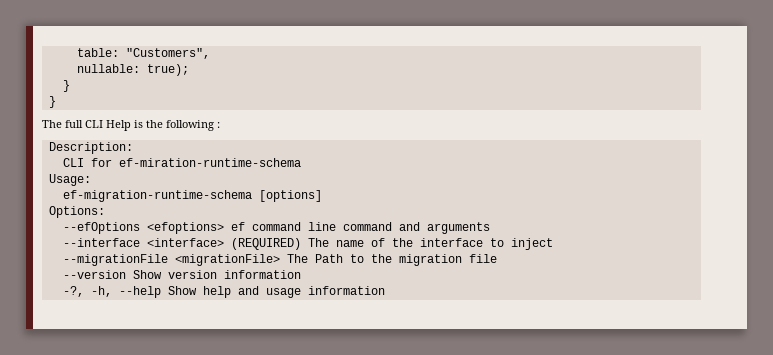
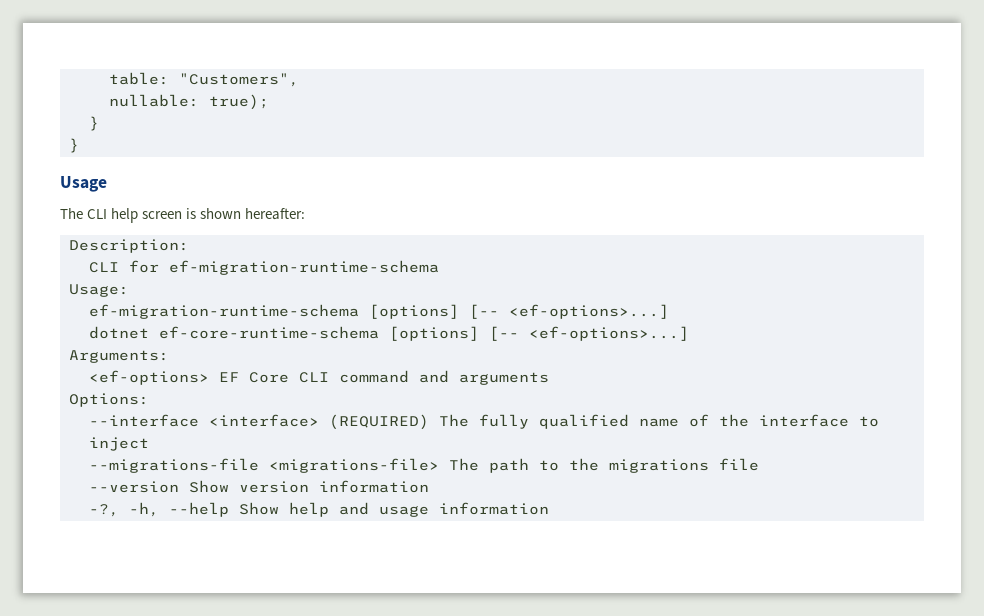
[42,120,220,131] // The full CLI Help is the following : -> [60,176,107,192] [60,208,306,223] // Usage // The CLI help screen is shown hereafter:
[118,158,301,167] ef-miration-runtime-schema -> [169,260,439,275] ef-migration-runtime-schema
[48,206,105,218] [62,222,336,234] // Options: // --efOptions <efoptions> ef command line -> [469,304,669,319] [89,326,689,341] [69,350,169,363] [89,370,329,385] [-- <ef-options>...] // dotnet ef-core-runtime-schema [options] [-- <ef-options>...] // Arguments: // <ef-options> EF Core CLI
(490, 228) none -> [69,393,149,407] // Options:
(329, 242) none -> [479,414,629,429] fully qualified
[62,254,343,266] --migrationFile <migrationFile> The Path -> [89,458,529,473] --migrations-file <migrations-file> The path
[398,254,462,266] migration -> [609,459,709,473] migrations

